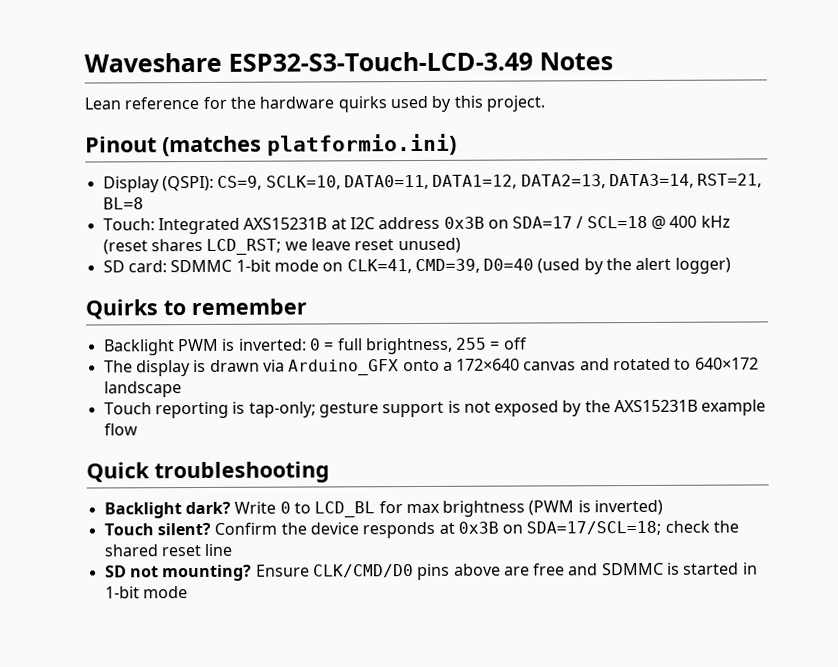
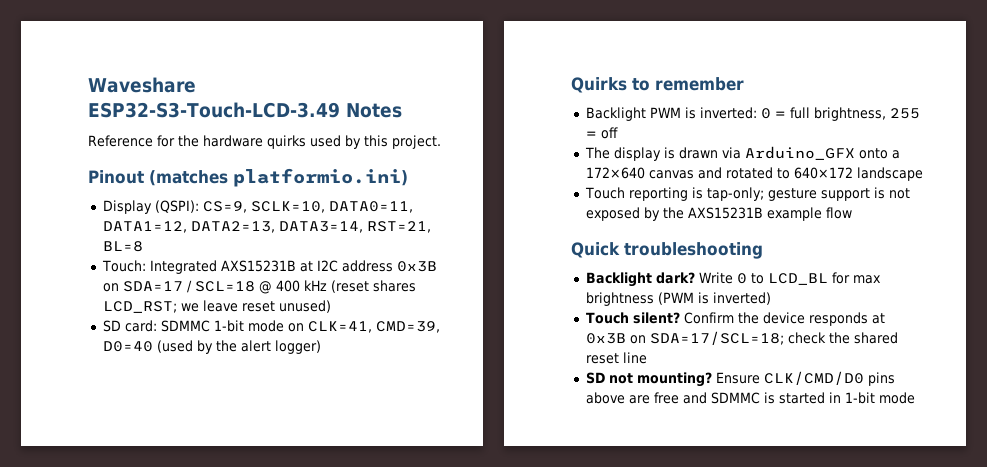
[84,96,200,110] Lean reference -> [88,135,153,147] Reference

